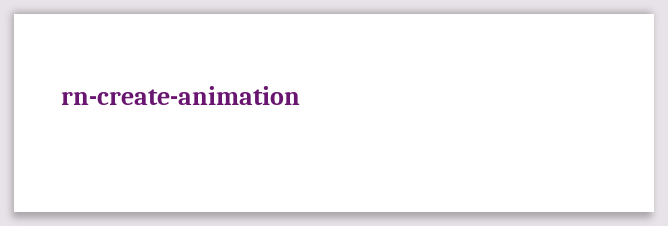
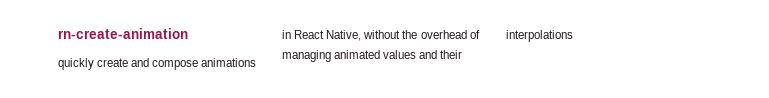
(300, 95) none -> [58,58,257,70] [282,30,480,41] [282,50,463,62] [506,30,573,42] // quickly create and compose animations in React Native, without the overhead of managing animated values and their interpolations

